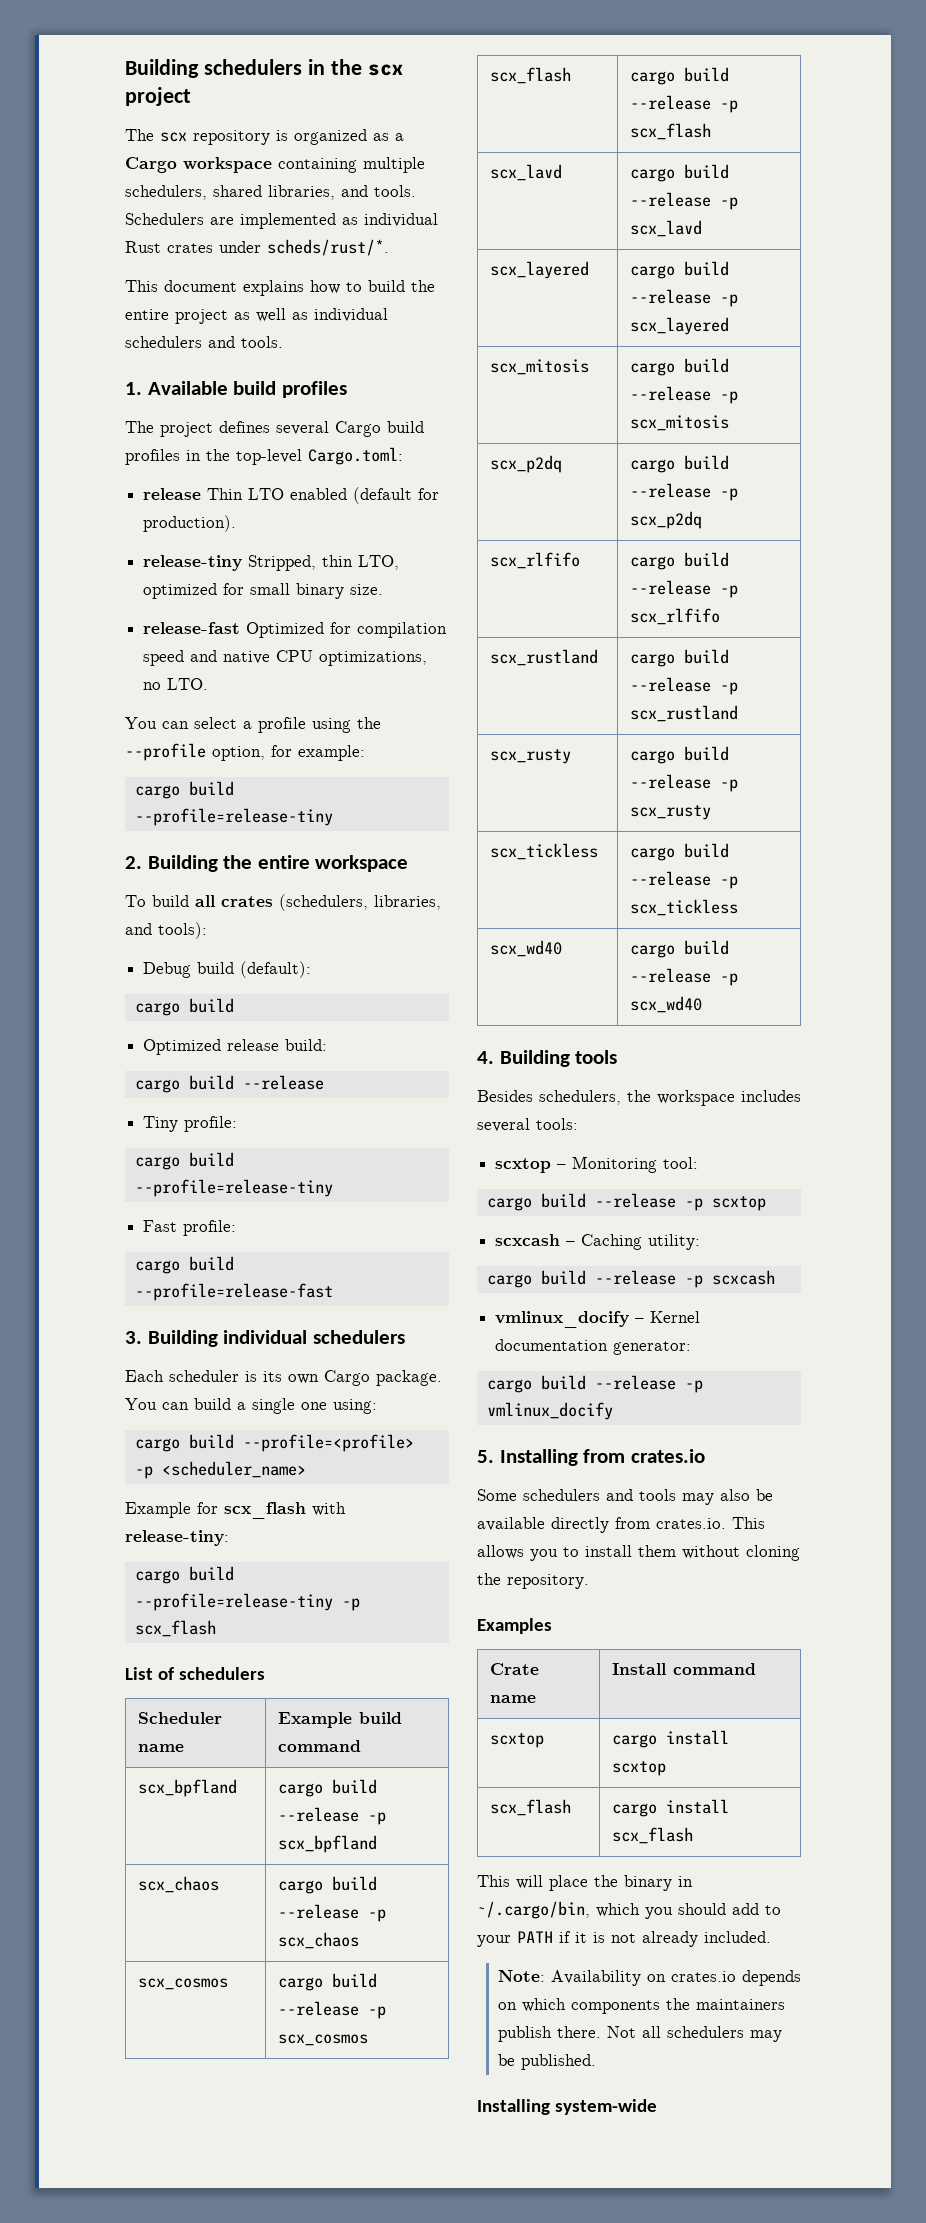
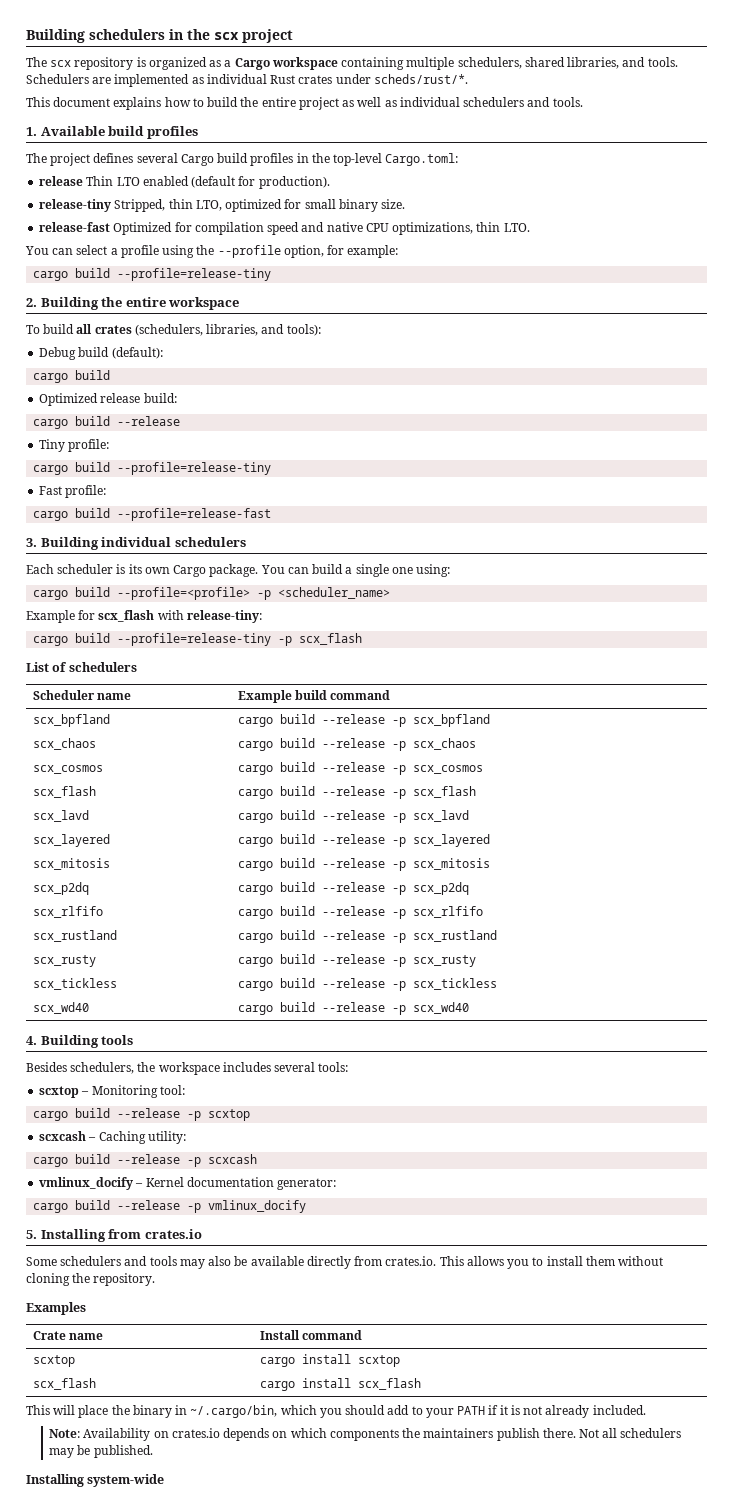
[143,682,162,690] no -> [476,222,501,232] thin

